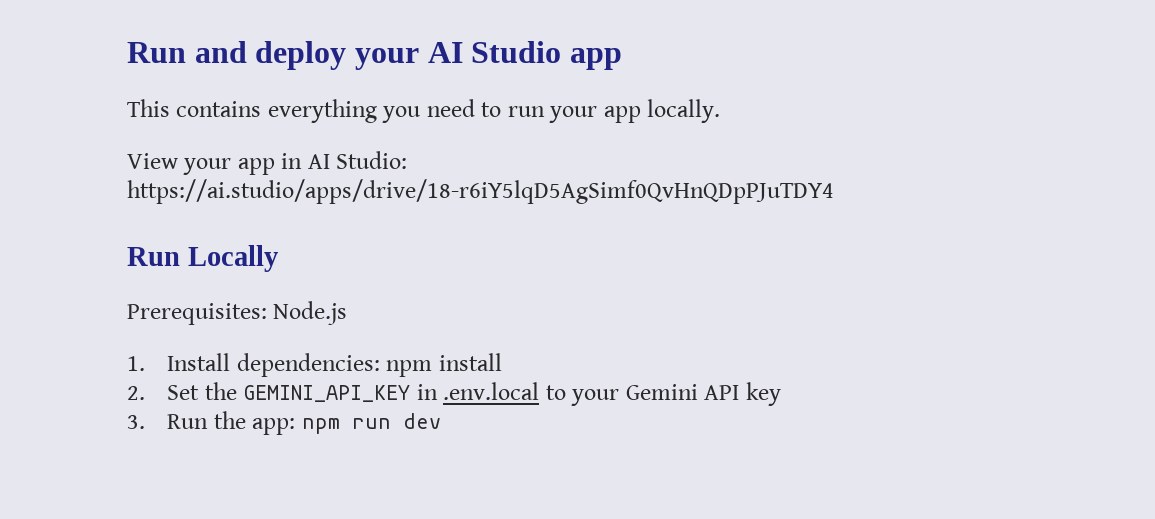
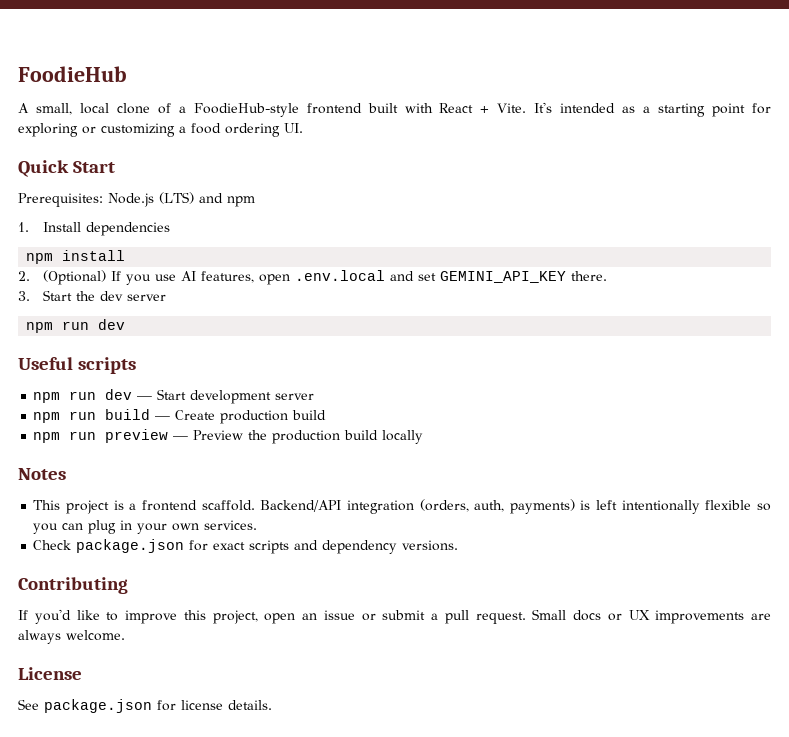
[127,41,622,70] [127,99,721,123] [127,151,408,175] [127,179,834,204] [127,245,278,272] Run and deploy your AI Studio app // This contains everything you need to run your app locally. // View your app in AI Studio: https://ai.studio/apps/drive/18-r6iY5lqD5AgSimf0QvHnQDpPJuTDY4 // Run Locally -> [18,66,127,82] [18,102,771,117] [18,123,303,137] [18,160,116,177] FoodieHub // A small, local clone of a FoodieHub-style frontend built with React + Vite. It's intended as a starting point for exploring or customizing a food ordering UI. // Quick Start
(348, 313) none -> [159,192,255,207] (LTS) and npm
[236,353,380,377] dependencies: -> [86,222,171,236] dependencies //
[167,382,781,406] [127,411,441,435] Set the GEMINI_API_KEY in .env.local to your Gemini API key // 3. Run the app: npm run dev -> [43,270,608,285] [18,290,167,301] [26,319,126,333] [18,357,137,374] [33,389,315,404] [33,409,327,424] [33,429,424,444] [18,468,66,480] [33,499,771,514] [33,520,258,534] [33,539,459,554] [18,577,128,594] [18,609,771,624] [18,630,125,644] [18,667,82,680] [18,699,272,713] (Optional) If you use AI features, open .env.local and set GEMINI_API_KEY there. // 3. Start the dev server // npm run dev // Useful scripts // npm run dev — Start development server // npm run build — Create production build // npm run preview — Preview the production build locally // Notes // This project is a frontend scaffold. Backend/API integration (orders, auth, payments) is left intentionally flexible so you can plug in your own services. // Check package.json for exact scripts and dependency versions. // Contributing // If you'd like to improve this project, open an issue or submit a pull request. Small docs or UX improvements are always welcome. // License // See package.json for license details.

